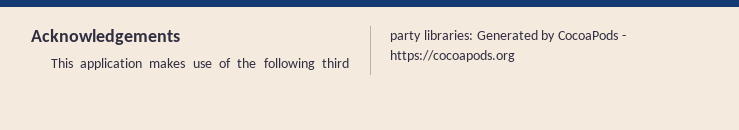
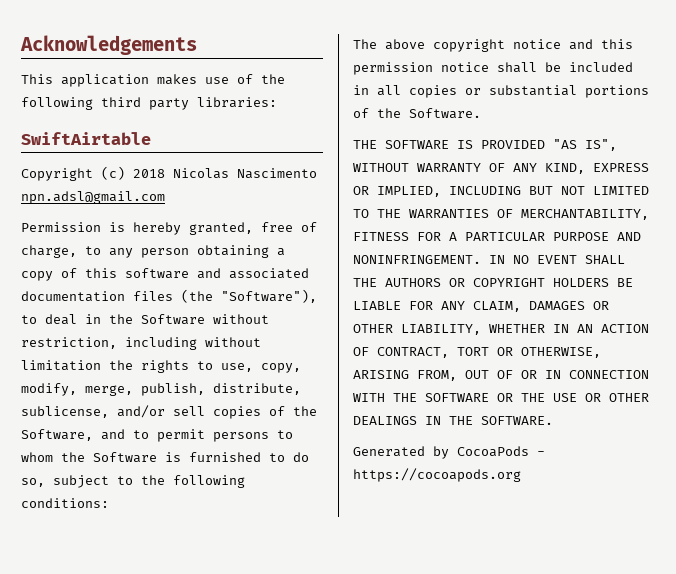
(473, 35) none -> [21,132,151,145] [21,166,317,181] [21,191,165,204] [21,222,317,235] [21,245,285,258] [21,268,309,281] [21,289,317,303] [21,314,269,325] [21,337,261,350] [21,360,301,373] [21,383,301,396] [21,405,317,419] [21,429,293,442] [21,452,309,463] [21,475,245,488] [21,498,109,508] [353,39,633,52] [353,62,633,75] [353,85,649,98] [353,108,481,119] [353,139,617,151] [353,163,649,174] [353,186,649,197] [353,209,649,220] [353,232,641,241] [353,255,625,264] [353,278,633,287] [353,301,609,312] [353,324,649,335] [353,347,601,358] [353,370,649,381] [353,393,649,402] [353,416,553,425] // SwiftAirtable // Copyright (c) 2018 Nicolas Nascimento npn.adsl@gmail.com // Permission is hereby granted, free of charge, to any person obtaining a copy of this software and associated documentation files (the "Software"), to deal in the Software without restriction, including without limitation the rights to use, copy, modify, merge, publish, distribute, sublicense, and/or sell copies of the Software, and to permit persons to whom the Software is furnished to do so, subject to the following conditions: // The above copyright notice and this permission notice shall be included in all copies or substantial portions of the Software. // THE SOFTWARE IS PROVIDED "AS IS", WITHOUT WARRANTY OF ANY KIND, EXPRESS OR IMPLIED, INCLUDING BUT NOT LIMITED TO THE WARRANTIES OF MERCHANTABILITY, FITNESS FOR A PARTICULAR PURPOSE AND NONINFRINGEMENT. IN NO EVENT SHALL THE AUTHORS OR COPYRIGHT HOLDERS BE LIABLE FOR ANY CLAIM, DAMAGES OR OTHER LIABILITY, WHETHER IN AN ACTION OF CONTRACT, TORT OR OTHERWISE, ARISING FROM, OUT OF OR IN CONNECTION WITH THE SOFTWARE OR THE USE OR OTHER DEALINGS IN THE SOFTWARE. //

